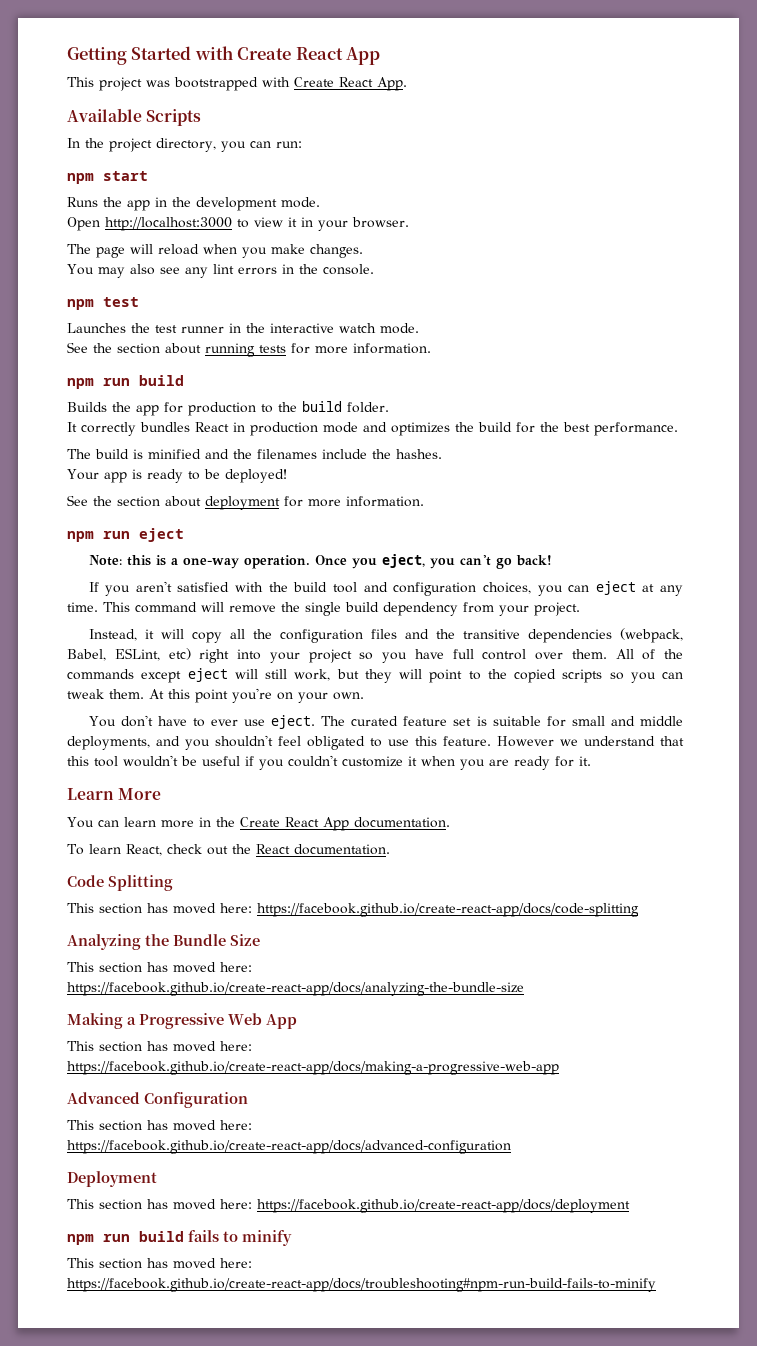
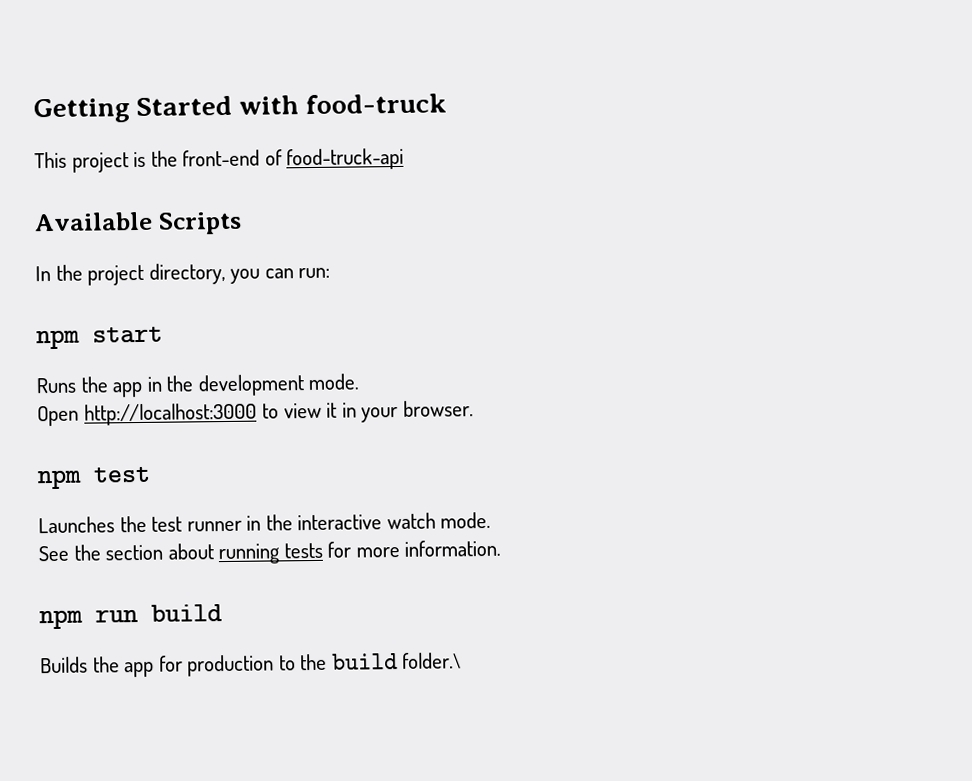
[237,47,381,65] Create React App -> [305,93,448,115] food-truck
[146,77,407,91] was bootstrapped with Create React App. -> [133,147,405,171] is the front-end of food-truck-api
[67,244,363,258] [67,264,374,278] // The page will reload when you make changes. // You may also see any lint errors in the console. -> (474, 408) none
[347,402,389,413] [67,422,678,436] [67,449,442,459] [67,469,287,483] [67,495,424,510] [67,528,184,542] [88,554,552,569] [88,581,684,596] [67,602,580,616] [88,628,683,643] [67,648,683,663] [67,668,683,683] [67,688,364,703] [88,715,683,729] [67,735,684,750] [67,755,591,770] [67,788,162,800] [67,817,450,831] [67,844,390,856] [67,875,173,891] [67,903,639,917] [67,934,260,950] [67,962,252,973] [67,982,524,996] [67,1013,297,1029] [67,1041,252,1052] [67,1061,559,1075] [67,1092,248,1108] [67,1120,252,1131] [67,1140,511,1154] [67,1171,157,1187] [67,1199,630,1213] [67,1230,292,1246] [67,1258,252,1269] [67,1278,656,1292] folder. // It correctly bundles React in production mode and optimizes the build for the best performance. // The build is minified and the filenames include the hashes. // Your app is ready to be deployed! // See the section about deployment for more information. // npm run eject // Note: this is a one-way operation. Once you eject, you can't go back! // If you aren't satisfied with the build tool and configuration choices, you can eject at any time. This command will remove the single build dependency from your project. // Instead, it will copy all the configuration files and the transitive dependencies (webpack, Babel, ESLint, etc) right into your project so you have full control over them. All of the commands except eject will still work, but they will point to the copied scripts so you can tweak them. At this point you're on your own. // You don't have to ever use eject. The curated feature set is suitable for small and middle deployments, and you shouldn't feel obligated to use this feature. However we understand that this tool wouldn't be useful if you couldn't customize it when you are ready for it. // Learn More // You can learn more in the Create React App documentation. // To learn React, check out the React documentation. // Code Splitting // This section has moved here: https://facebook.github.io/create-react-app/docs/code-splitting // Analyzing the Bundle Size // This section has moved here: https://facebook.github.io/create-react-app/docs/analyzing-the-bundle-size // Making a Progressive Web App // This section has moved here: https://facebook.github.io/create-react-app/docs/making-a-progressive-web-app // Advanced Configuration // This section has moved here: https://facebook.github.io/create-react-app/docs/advanced-configuration // Deployment // This section has moved here: https://facebook.github.io/create-react-app/docs/deployment // npm run build fails to minify // This section has moved here: https://facebook.github.io/create-react-app/docs/troubleshooting#npm-run-build-fails-to-minify -> [402,652,462,669] folder.\

